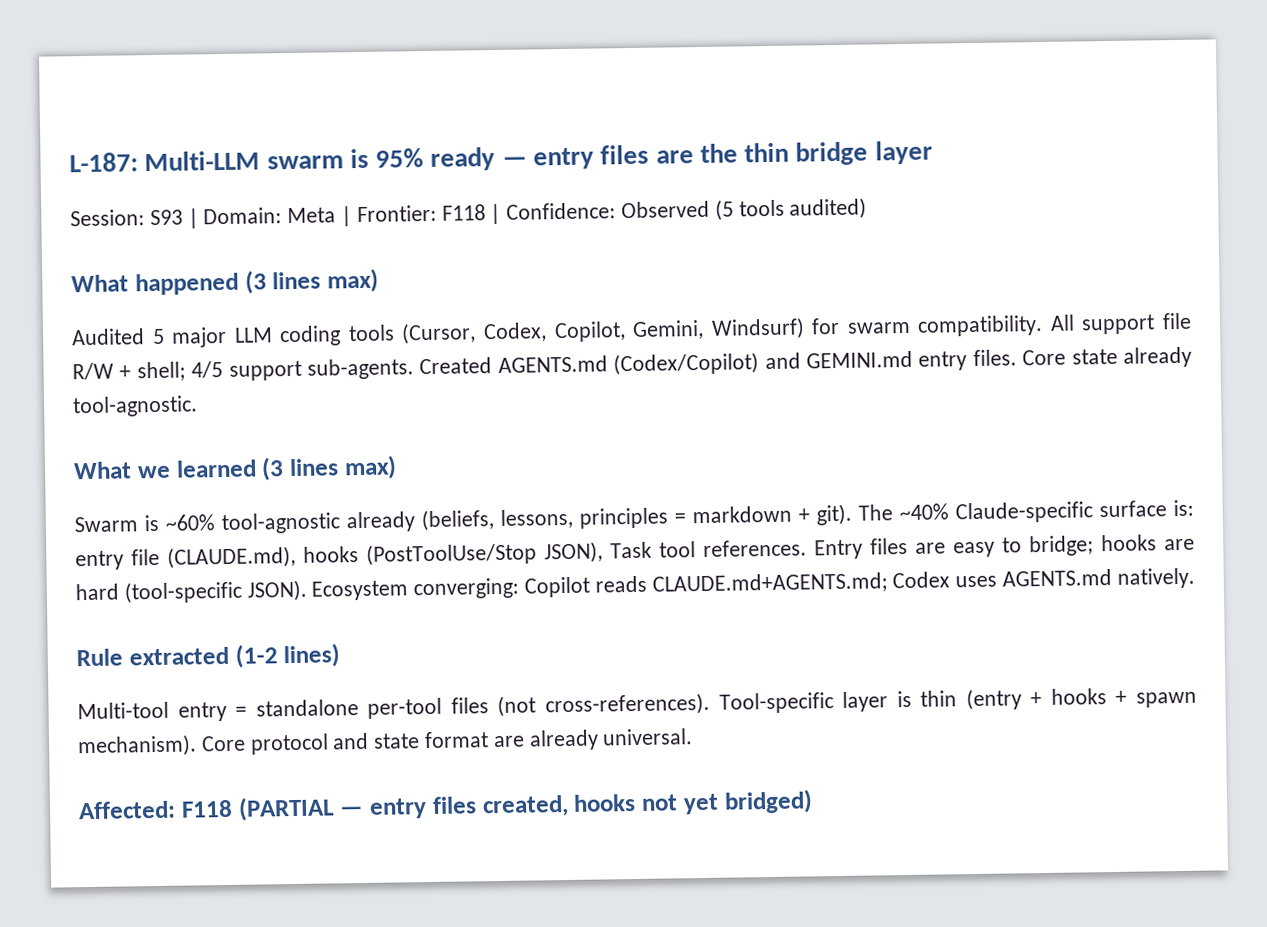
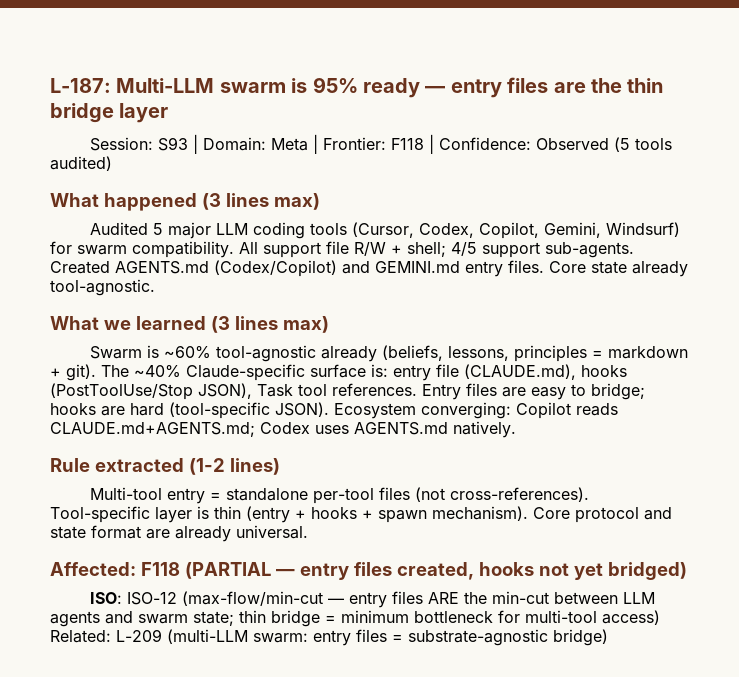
(813, 801) none -> [89,591,655,608] [50,610,660,627] [50,629,608,646] // ISO: ISO-12 (max-flow/min-cut — entry files ARE the min-cut between LLM agents and swarm state; thin bridge = minimum bottleneck for multi-tool access) Related: L-209 (multi-LLM swarm: entry files = substrate-agnostic bridge)

